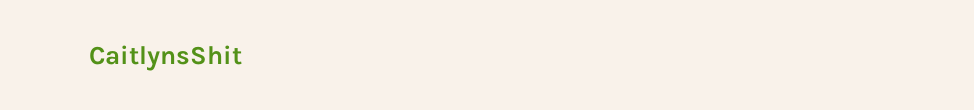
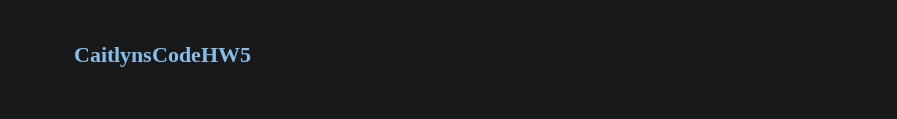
[89,45,242,71] CaitlynsShit -> [74,47,251,67] CaitlynsCodeHW5

